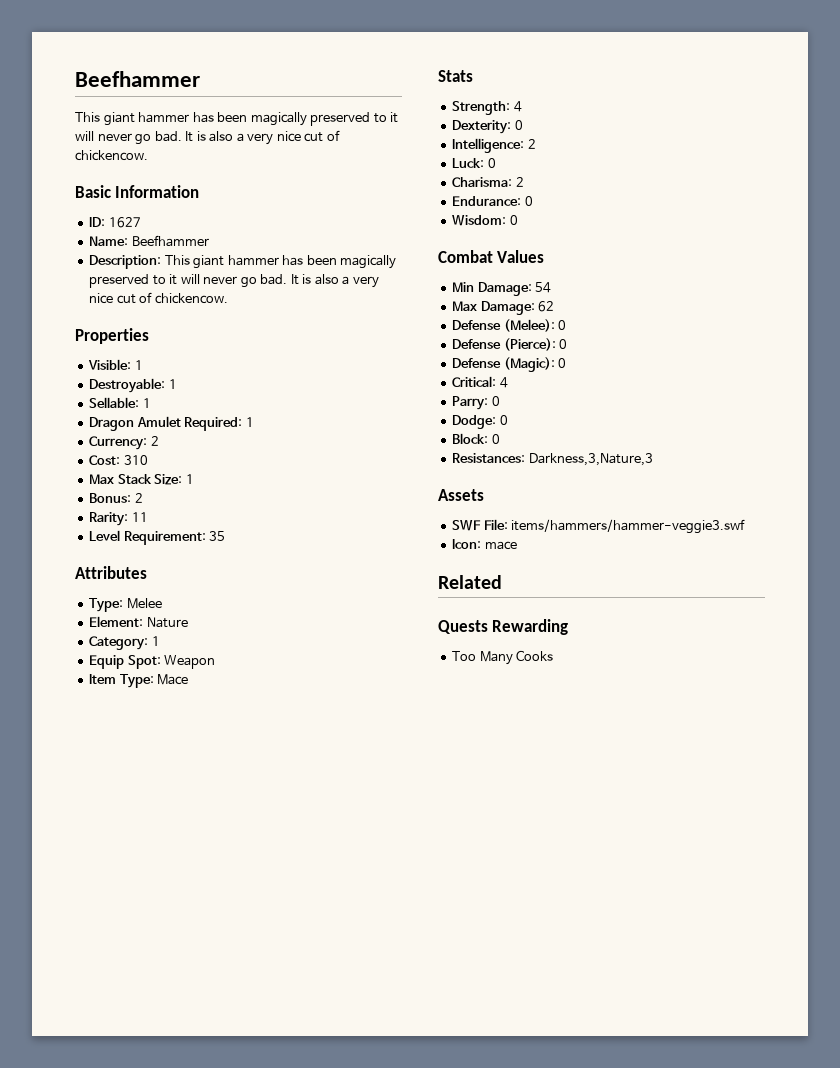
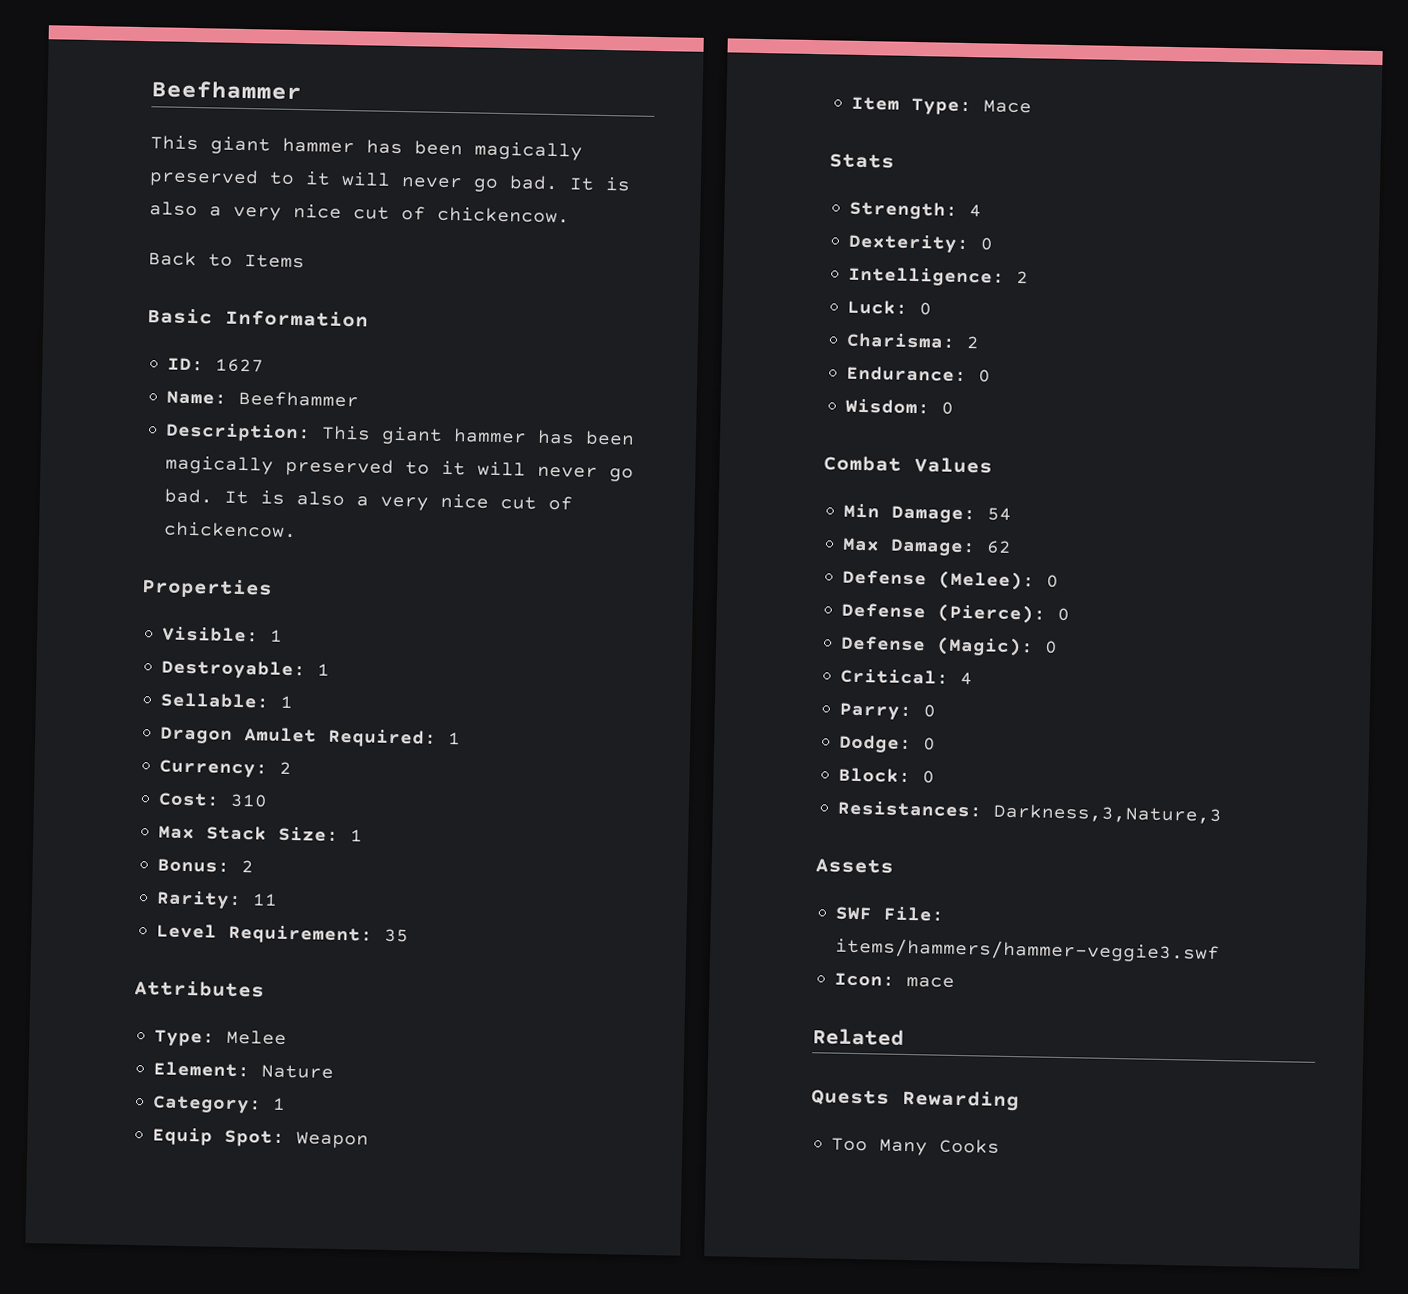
(148, 155) none -> [148,251,305,269] // Back to Items

